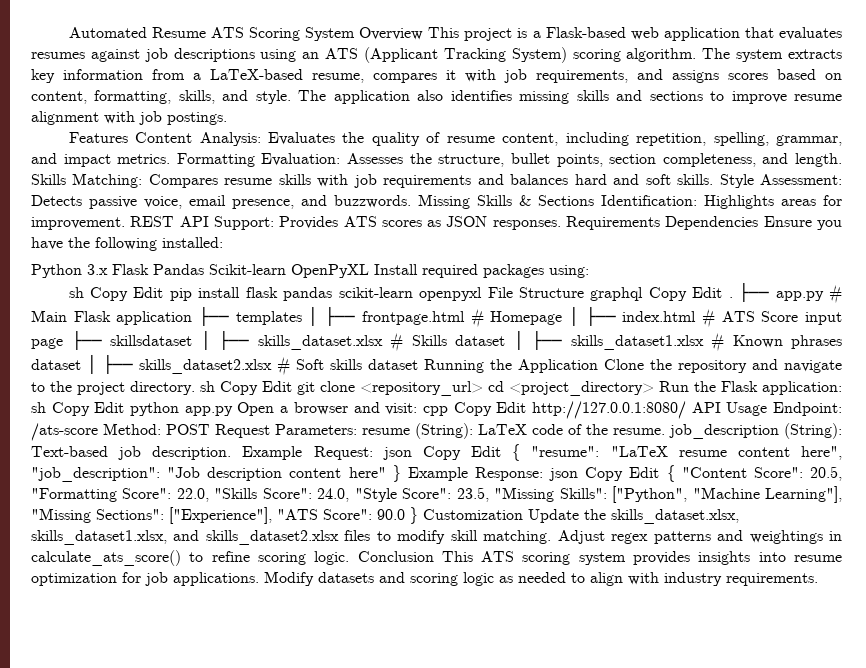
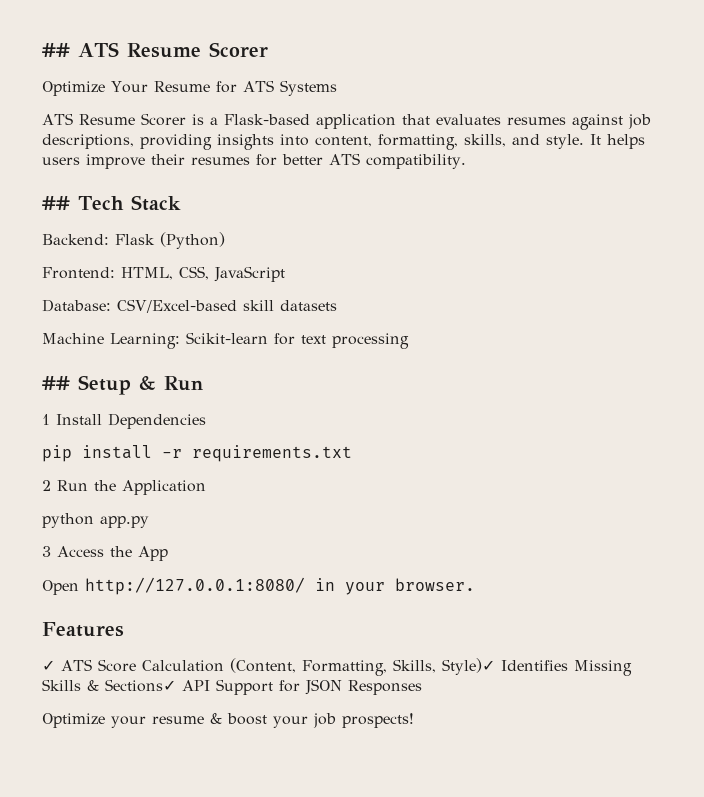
[68,27,513,41] Automated Resume ATS Scoring System Overview This project -> [42,42,268,58] [42,80,337,96] [42,113,186,126] ## ATS Resume Scorer // Optimize Your Resume for ATS Systems // ATS Resume Scorer
[630,27,659,40] web -> (310, 119) none
[173,47,842,63] [31,69,842,83] descriptions using an ATS (Applicant Tracking System) scoring algorithm. The system extracts key information from a LaTeX-based resume, compares it with job requirements, and assigns scores based on -> [42,134,309,150] descriptions, providing insights into
[298,90,842,104] [31,111,227,125] [68,132,843,146] [31,153,843,167] [31,173,842,188] [31,194,842,209] [31,216,842,230] [31,237,223,251] [31,264,589,278] [68,282,842,304] [31,306,842,328] [31,330,842,352] [31,354,842,376] [31,381,842,396] [31,401,842,419] [31,423,842,441] [31,444,842,461] [31,465,842,482] [31,486,842,503] [31,507,739,524] [31,530,842,545] [31,550,842,566] [31,571,818,586] The application also identifies missing skills and sections to improve resume alignment with job postings. // Features Content Analysis: Evaluates the quality of resume content, including repetition, spelling, grammar, and impact metrics. Formatting Evaluation: Assesses the structure, bullet points, section completeness, and length. Skills Matching: Compares resume skills with job requirements and balances hard and soft skills. Style Assessment: Detects passive voice, email presence, and buzzwords. Missing Skills & Sections Identification: Highlights areas for improvement. REST API Support: Provides ATS scores as JSON responses. Requirements Dependencies Ensure you have the following installed: // Python 3.x Flask Pandas Scikit-learn OpenPyXL Install required packages using: // sh Copy Edit pip install flask pandas scikit-learn openpyxl File Structure graphql Copy Edit . ├── app.py # Main Flask application ├── templates │ ├── frontpage.html # Homepage │ ├── index.html # ATS Score input page ├── skillsdataset │ ├── skills_dataset.xlsx # Skills dataset │ ├── skills_dataset1.xlsx # Known phrases dataset │ ├── skills_dataset2.xlsx # Soft skills dataset Running the Application Clone the repository and navigate to the project directory. sh Copy Edit git clone <repository_url> cd <project_directory> Run the Flask application: sh Copy Edit python app.py Open a browser and visit: cpp Copy Edit http://127.0.0.1:8080/ API Usage Endpoint: /ats-score Method: POST Request Parameters: resume (String): LaTeX code of the resume. job_description (String): Text-based job description. Example Request: json Copy Edit { "resume": "LaTeX resume content here", "job_description": "Job description content here" } Example Response: json Copy Edit { "Content Score": 20.5, "Formatting Score": 22.0, "Skills Score": 24.0, "Style Score": 23.5, "Missing Skills": ["Python", "Machine Learning"], "Missing Sections": ["Experience"], "ATS Score": 90.0 } Customization Update the skills_dataset.xlsx, skills_dataset1.xlsx, and skills_dataset2.xlsx files to modify skill matching. Adjust regex patterns and weightings in calculate_ats_score() to refine scoring logic. Conclusion This ATS scoring system provides insights into resume optimization for job applications. Modify datasets and scoring logic as needed to align with industry requirements. -> [590,134,645,149] [42,153,466,169] [42,195,181,211] [42,232,225,249] [42,266,285,282] [42,299,337,313] [42,332,409,349] [42,375,203,395] [42,413,206,429] [42,445,352,462] [42,480,206,495] [42,513,149,528] [42,546,168,561] [42,577,475,595] [42,622,124,637] [42,658,632,676] [42,679,422,695] [42,713,414,728] It helps users improve their resumes for better ATS compatibility. // ## Tech Stack // Backend: Flask (Python) // Frontend: HTML, CSS, JavaScript // Database: CSV/Excel-based skill datasets // Machine Learning: Scikit-learn for text processing // ## Setup & Run // 1 Install Dependencies // pip install -r requirements.txt // 2 Run the Application // python app.py // 3 Access the App // Open http://127.0.0.1:8080/ in your browser. // Features // ✓ ATS Score Calculation (Content, Formatting, Skills, Style)✓ Identifies Missing Skills & Sections✓ API Support for JSON Responses // Optimize your resume & boost your job prospects!

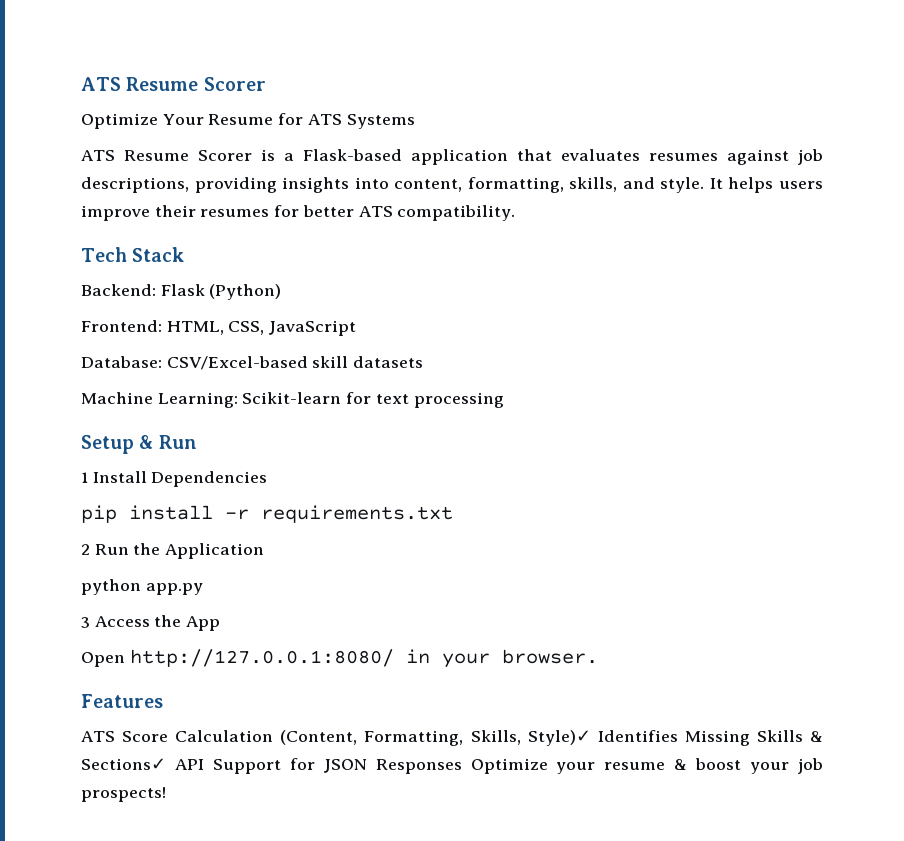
[42,43,70,57] ## -> (81, 84) none
[42,196,70,210] ## -> (516, 213) none
[42,376,70,390] ## -> (504, 400) none
[42,660,55,671] ✓ -> (163, 701) none
(422, 687) // -> (462, 766) none

